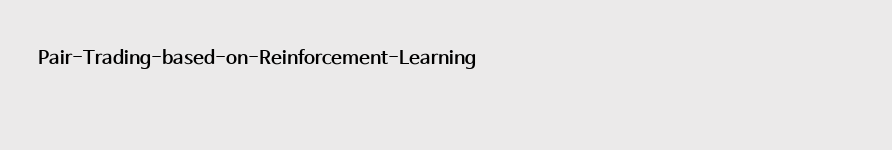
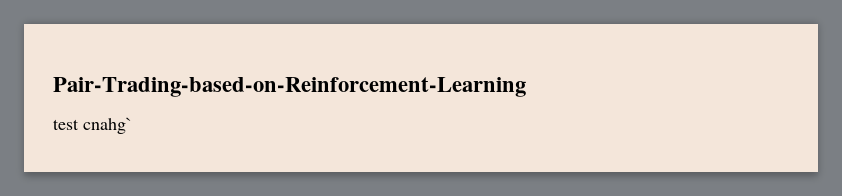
(476, 59) none -> [53,117,132,134] // test cnahg`

